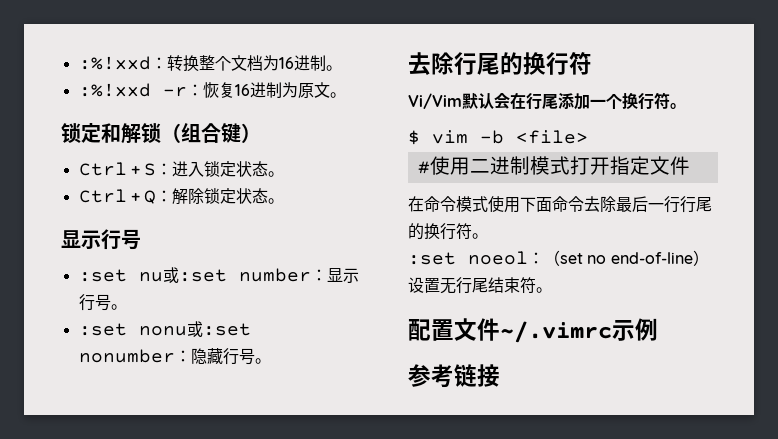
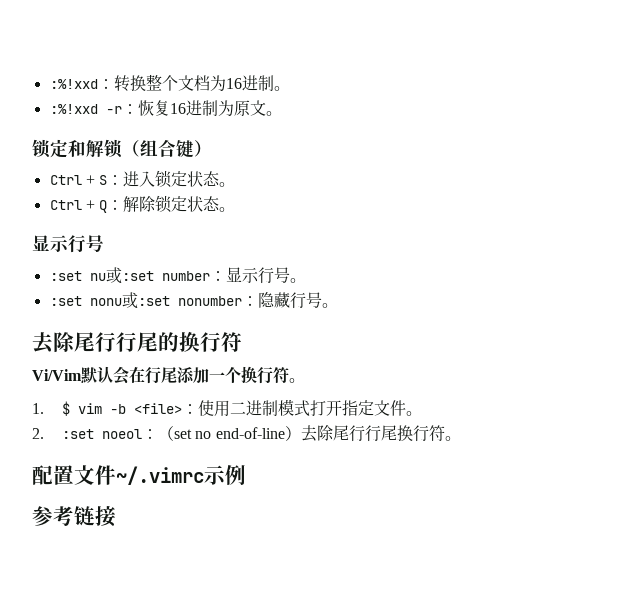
(454, 63) none -> [74,332,116,352] 尾行
(686, 106) none -> [32,403,44,414] 1.
[417,161,430,174] // # -> [181,404,198,414] ：
[408,196,712,213] [408,223,488,240] // 在命令模式使用下面命令去除最后一行行尾的换行符。 // -> [405,411,422,416] [32,428,44,439] 。 // 2.
[408,277,520,294] 设置无行尾结束 -> [300,425,429,442] 去除尾行行尾换行

